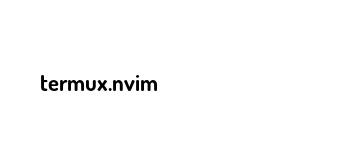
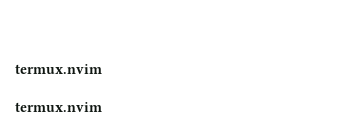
[40,75,158,91] termux.nvim -> [15,64,102,74] [15,102,102,112] termux.nvim // termux.nvim

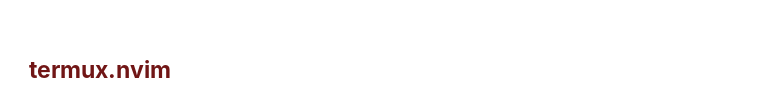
[15,64,102,74] [15,102,102,112] termux.nvim // termux.nvim -> [29,60,171,78] termux.nvim

